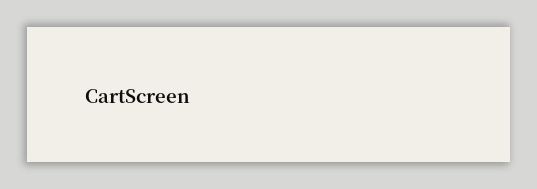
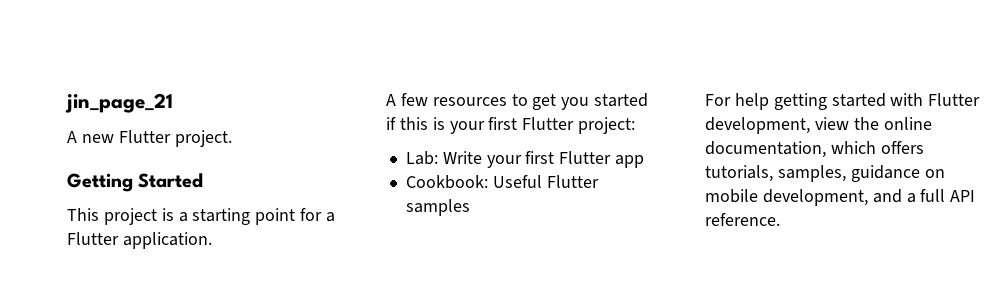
[85,89,190,103] CartScreen -> [65,93,173,113] [67,130,232,147] [67,173,204,192] [67,208,336,225] [67,232,212,249] [386,93,649,110] [386,117,636,134] [405,151,645,168] [405,175,599,189] [405,199,470,216] [705,93,981,110] [705,117,932,134] [705,141,924,158] [705,165,945,182] [705,189,976,206] [705,213,780,226] jin_page_21 // A new Flutter project. // Getting Started // This project is a starting point for a Flutter application. // A few resources to get you started if this is your first Flutter project: // Lab: Write your first Flutter app // Cookbook: Useful Flutter samples // For help getting started with Flutter development, view the online documentation, which offers tutorials, samples, guidance on mobile development, and a full API reference.

